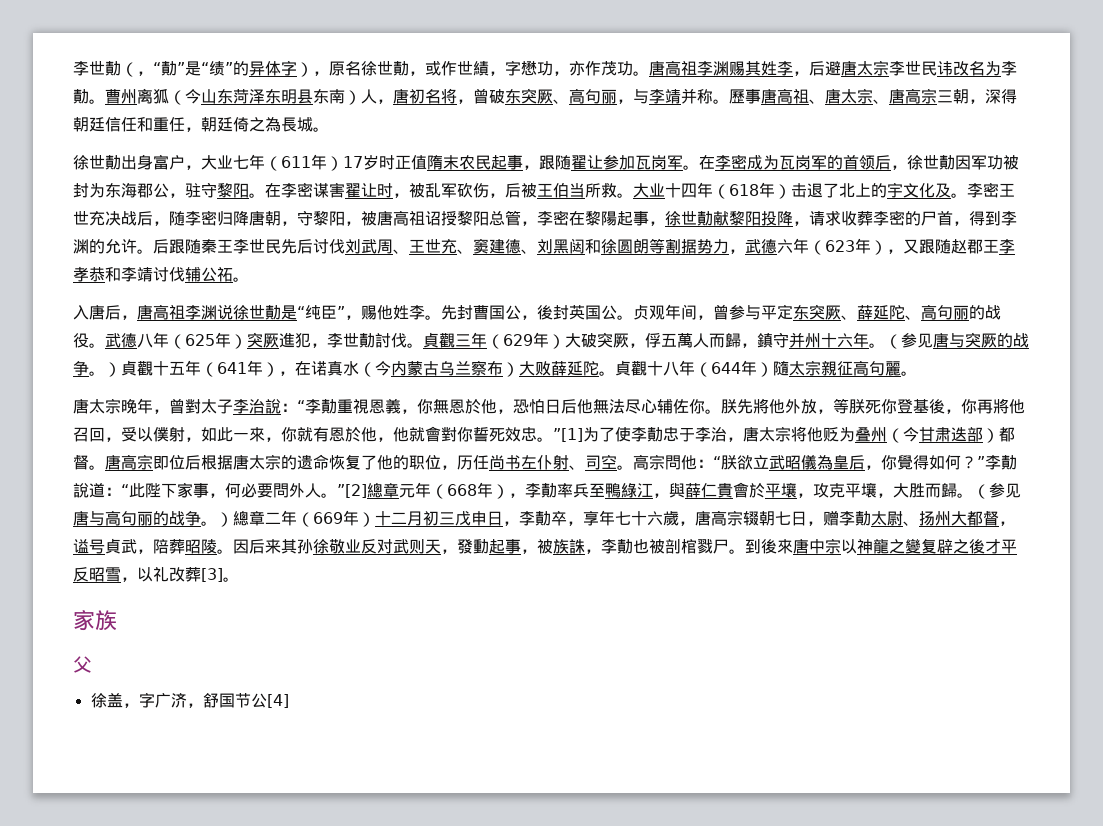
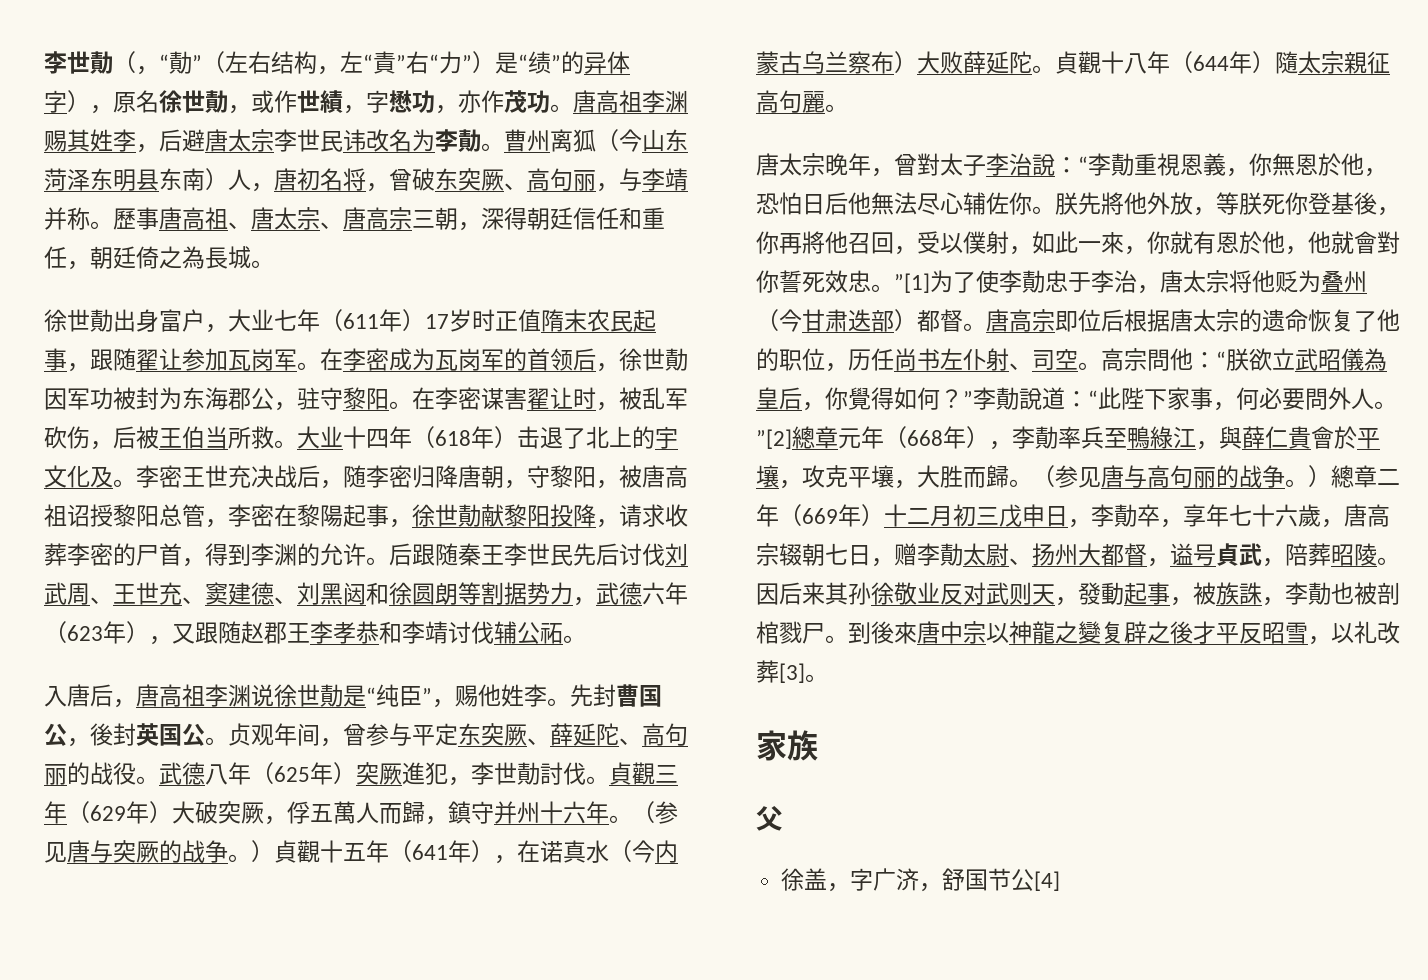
(185, 68) none -> [202,51,495,75] （左右结构，左“責”右“力”）

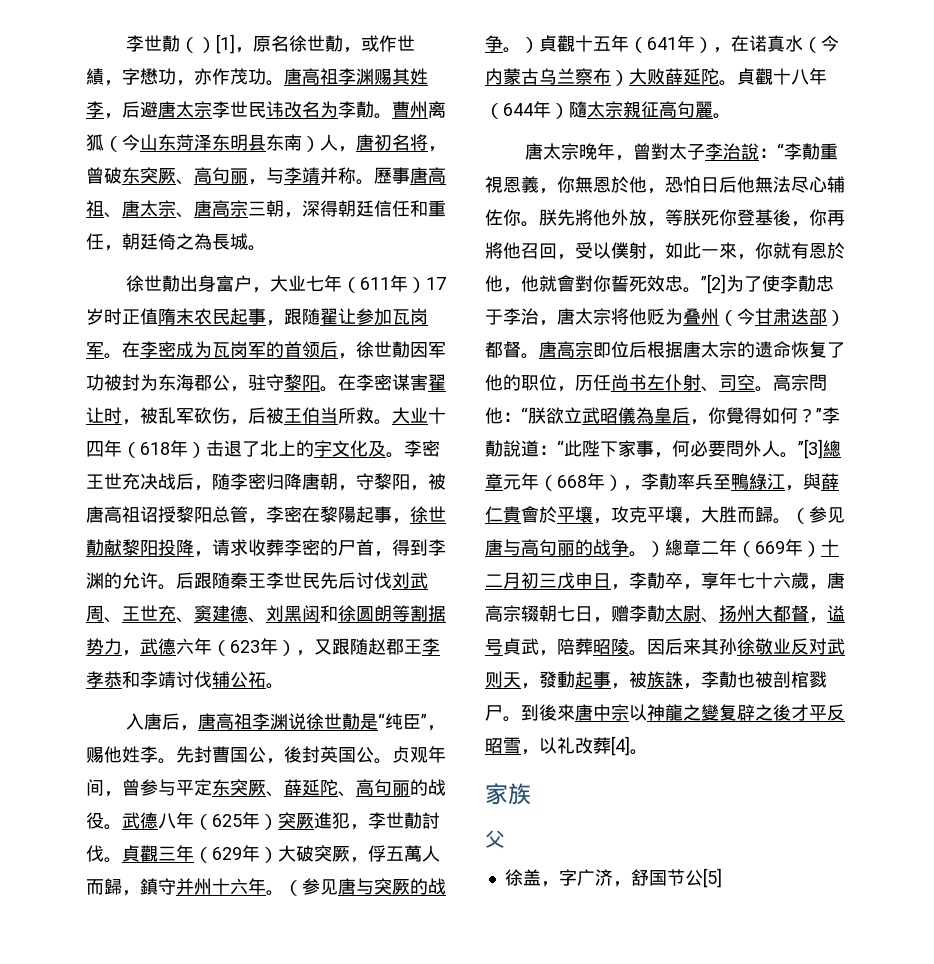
[136,51,630,75] [44,90,90,113] ，“勣”（左右结构，左“責”右“力”）是“绩”的异体字） -> [198,34,236,54] ）[1]
[894,273,930,293] ”[1] -> [701,274,726,294] ”[2]
[756,429,792,449] ”[2] -> [798,439,823,459] ”[3]
[779,663,805,683] [3] -> [611,736,630,756] [4]
[1034,871,1061,891] [4] -> [702,868,722,888] [5]

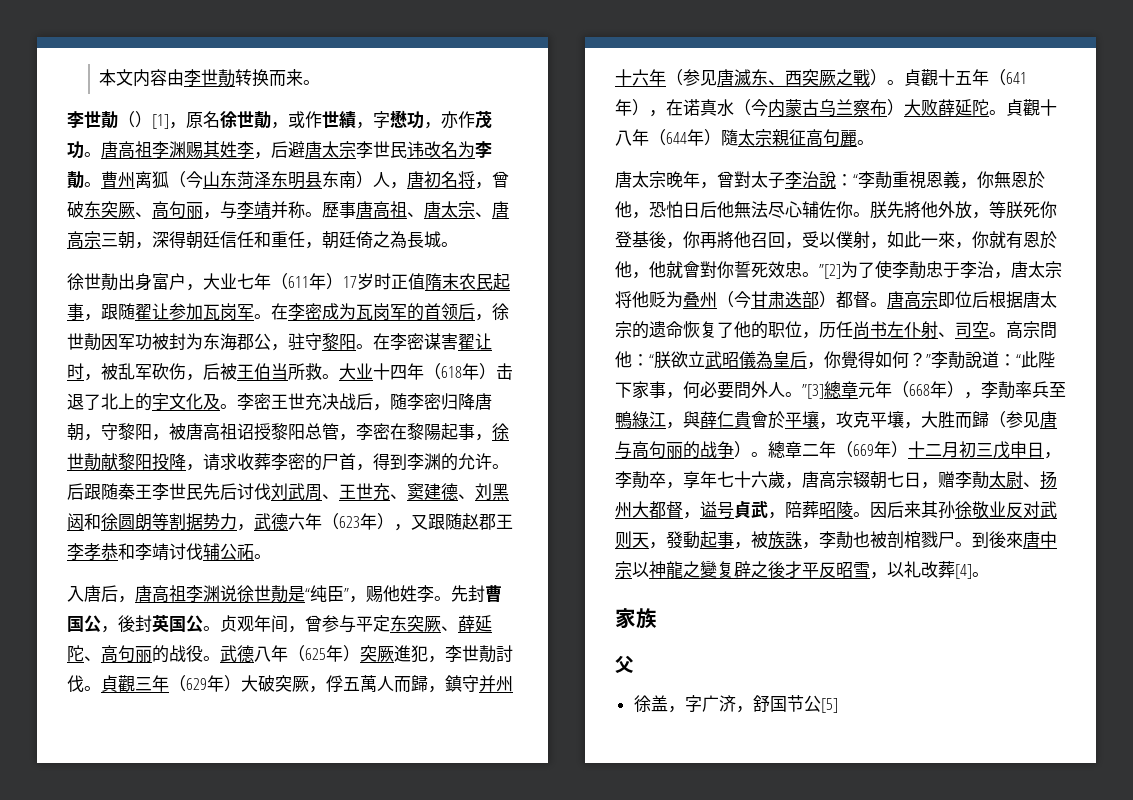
(126, 43) none -> [99,69,321,87] 本文内容由李世勣转换而来。 //
[266,878,446,896] [485,35,539,53] 。（参见唐与突厥的战争。） -> [666,69,904,87] （参见唐滅东、西突厥之戰）。
[773,518,791,524] 。 -> (989, 419) none
[629,541,665,557] 。） -> [734,441,768,458] ）。

